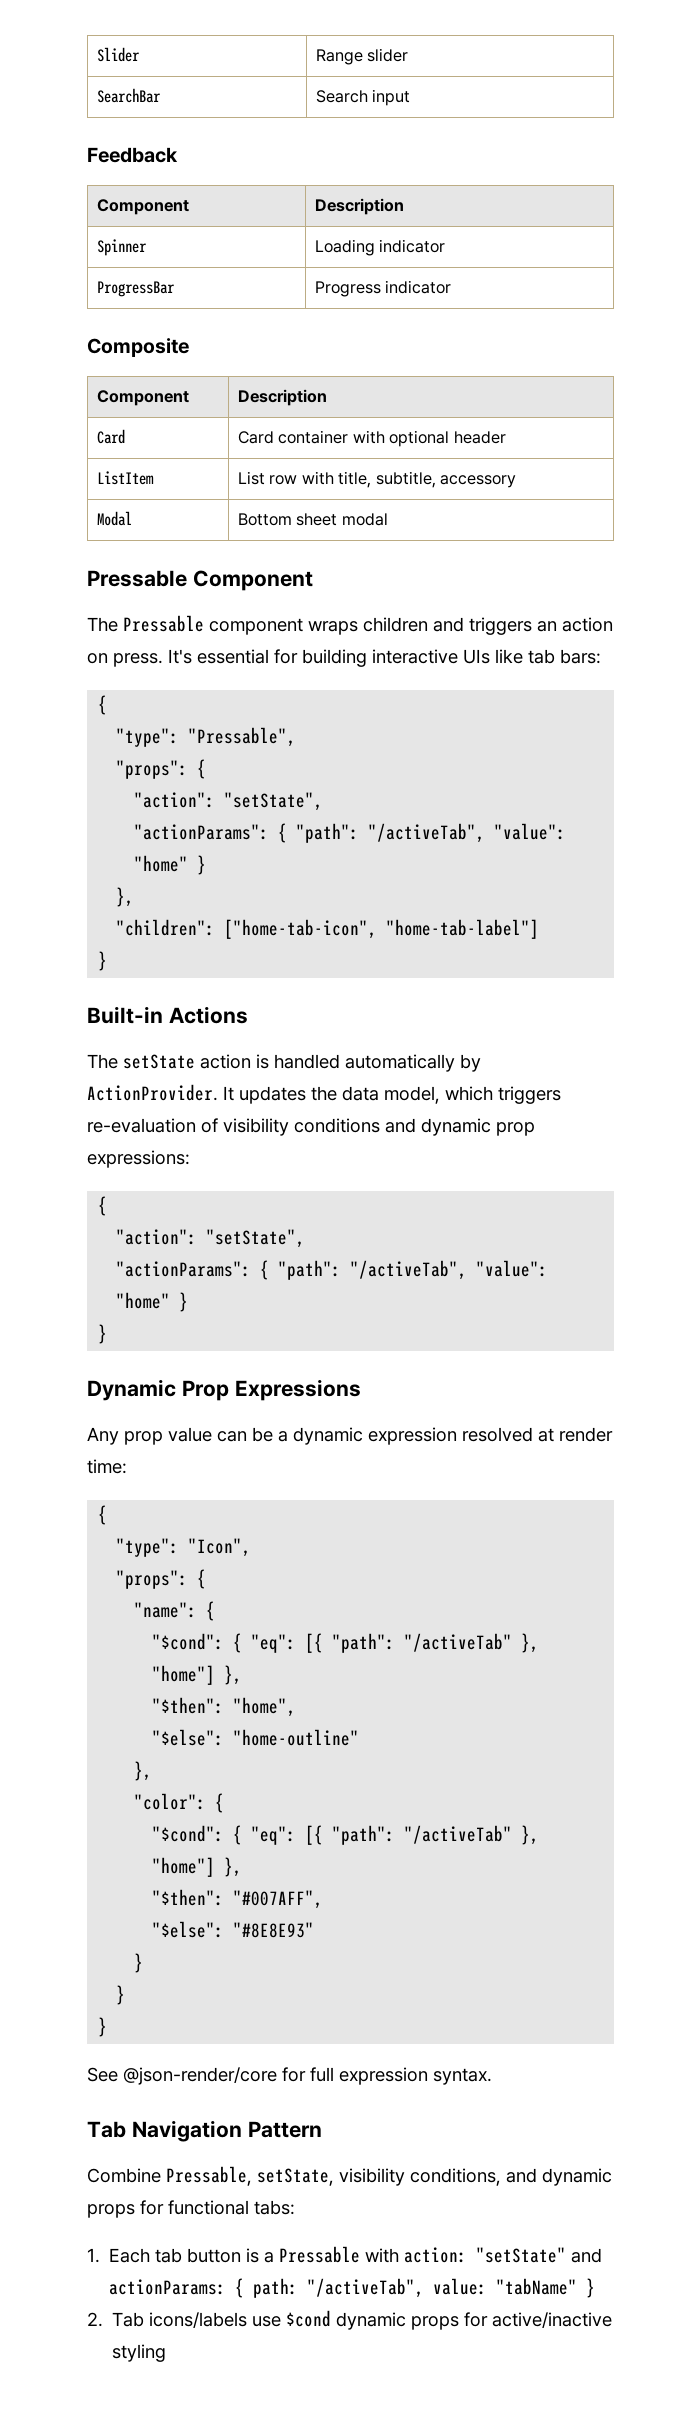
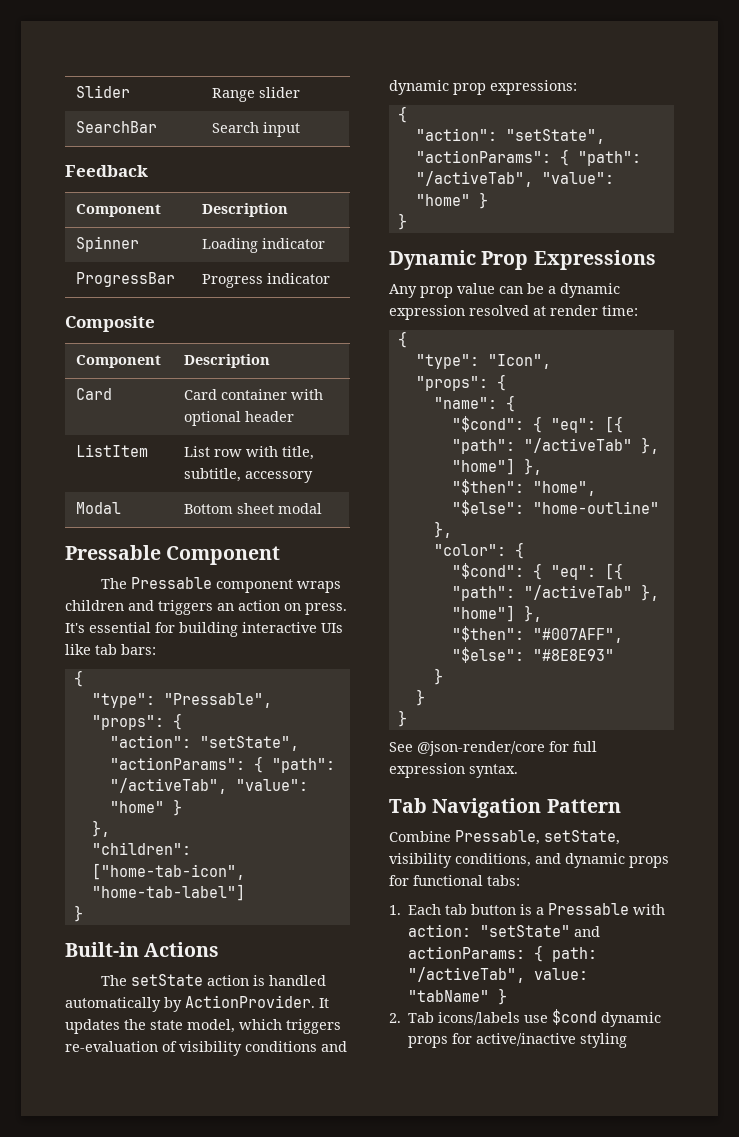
[342,1086,379,1101] data -> [150,1020,183,1030] state

